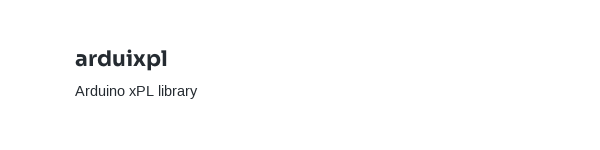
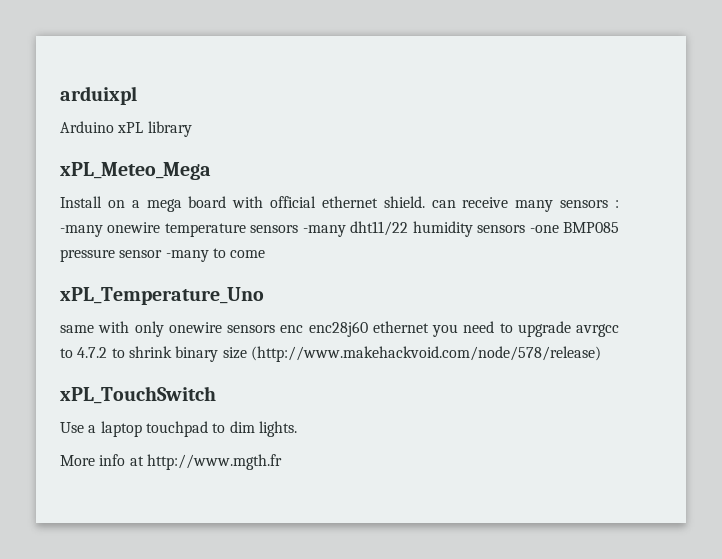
(198, 92) none -> [60,162,211,180] [60,196,619,212] [60,221,620,237] [60,248,266,262] [60,287,264,305] [60,321,619,337] [60,346,601,362] [60,386,216,404] [60,421,297,437] [60,454,282,470] // xPL_Meteo_Mega // Install on a mega board with official ethernet shield. can receive many sensors : -many onewire temperature sensors -many dht11/22 humidity sensors -one BMP085 pressure sensor -many to come // xPL_Temperature_Uno // same with only onewire sensors enc enc28j60 ethernet you need to upgrade avrgcc to 4.7.2 to shrink binary size (http://www.makehackvoid.com/node/578/release) // xPL_TouchSwitch // Use a laptop touchpad to dim lights. // More info at http://www.mgth.fr

